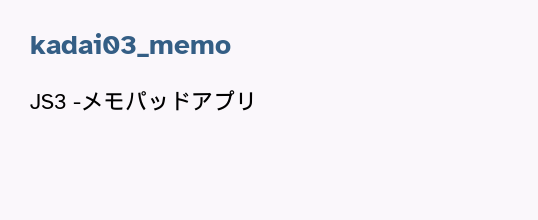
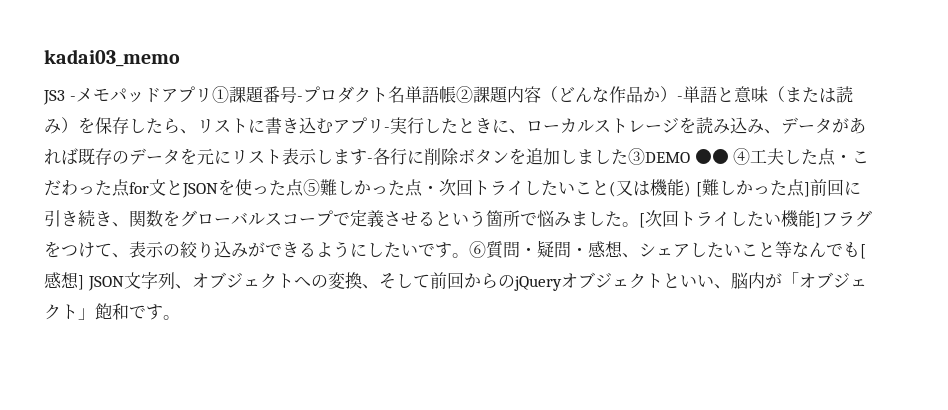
(257, 101) none -> [211,86,853,103] [44,117,866,134] [44,148,870,166] [44,179,861,198] [44,210,872,228] [44,240,866,259] [44,272,867,291] [44,303,180,320] ①課題番号-プロダクト名単語帳②課題内容（どんな作品か）-単語と意味（または読み）を保存したら、リストに書き込むアプリ-実行したときに、ローカルストレージを読み込み、データがあれば既存のデータを元にリスト表示します-各行に削除ボタンを追加しました③DEMO ●● ④工夫した点・こだわった点for文とJSONを使った点⑤難しかった点・次回トライしたいこと(又は機能) [難しかった点]前回に引き続き、関数をグローバルスコープで定義させるという箇所で悩みました。[次回トライしたい機能]フラグをつけて、表示の絞り込みができるようにしたいです。⑥質問・疑問・感想、シェアしたいこと等なんでも[感想] JSON文字列、オブジェクトへの変換、そして前回からのjQueryオブジェクトといい、脳内が「オブジェクト」飽和です。

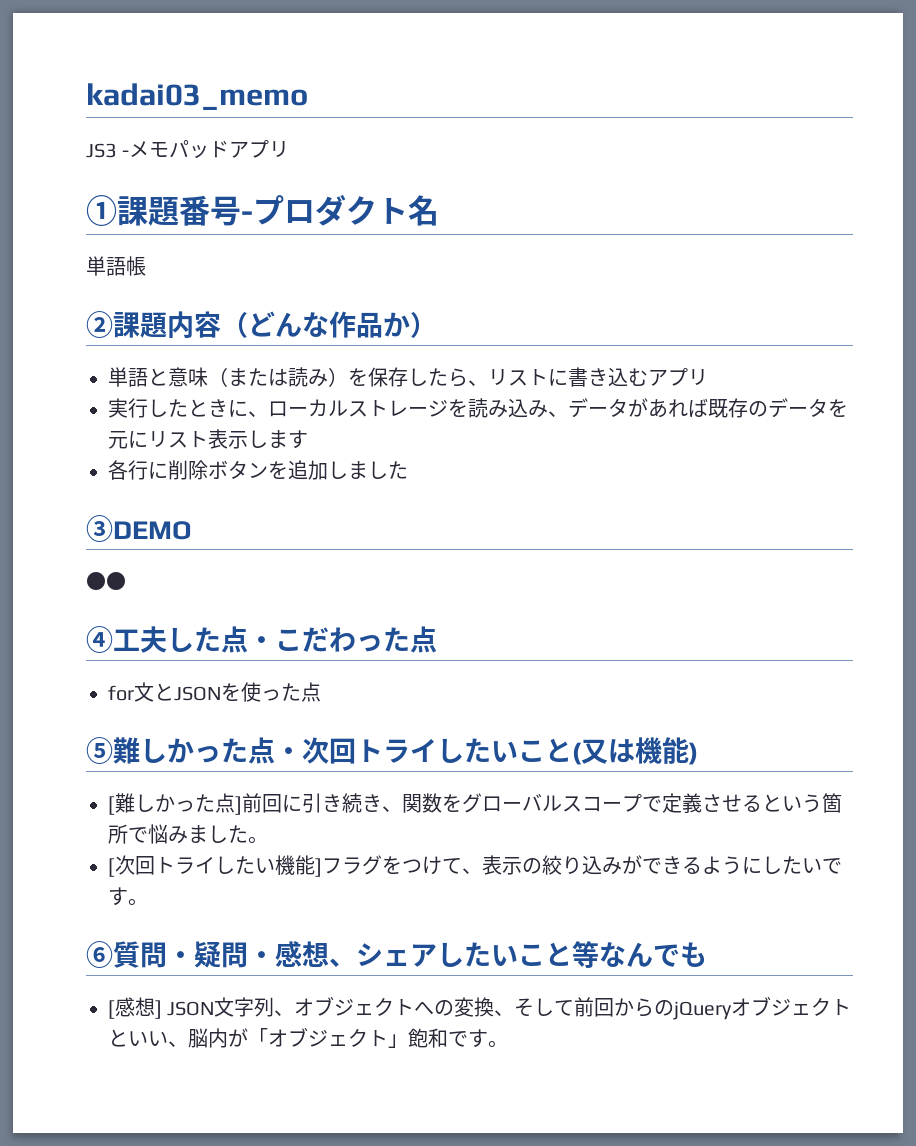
(212, 95) none -> (290, 149) //
(405, 94) none -> (439, 210) //
(456, 94) none -> (146, 266) //
[676,96,683,101] - -> (437, 325) //
[384,127,390,132] - -> (708, 377) //
[367,158,373,163] - -> (308, 439) //
(628, 157) none -> (408, 470) //
(690, 156) none -> (192, 528) //
(729, 156) none -> (126, 581) //
(130, 188) none -> (437, 639) //
(304, 188) none -> (321, 692) //
(691, 189) none -> (698, 753) //
(639, 224) none -> (268, 840) //
(469, 255) none -> (148, 902) //
(860, 249) none -> (707, 954) //

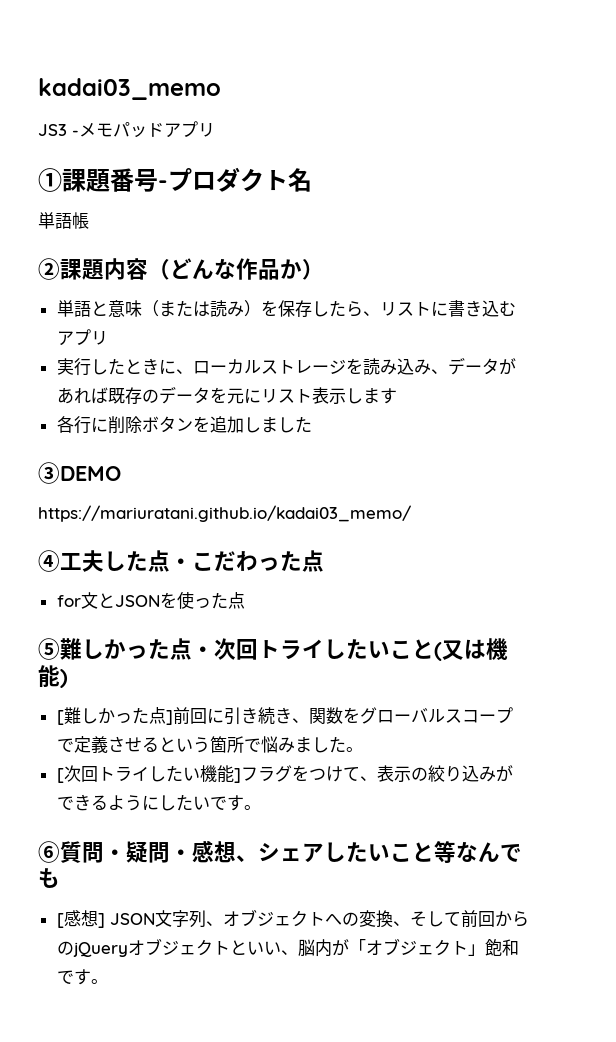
[86,572,126,591] ●● -> [38,505,411,522] https://mariuratani.github.io/kadai03_memo/

